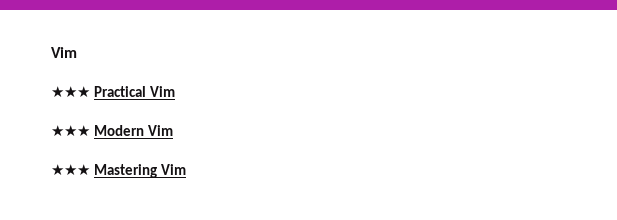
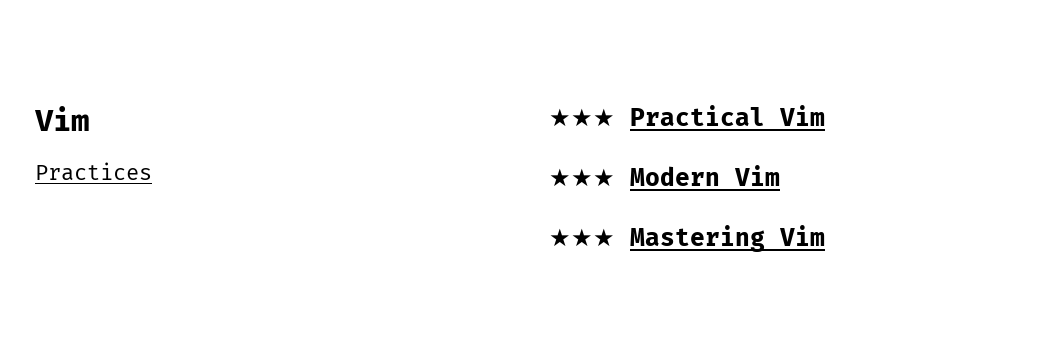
[51,47,77,58] Vim -> [34,106,89,131] [35,162,152,181] Vim // Practices

